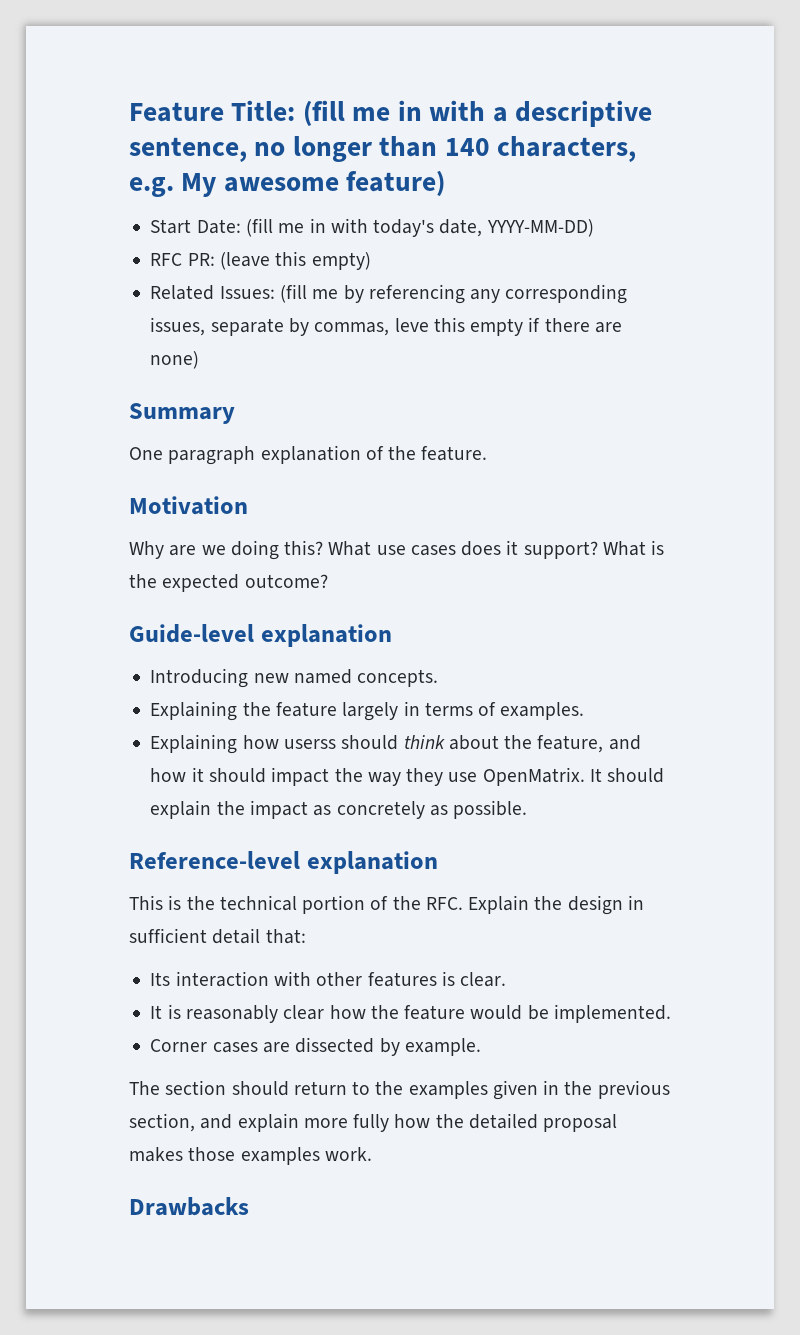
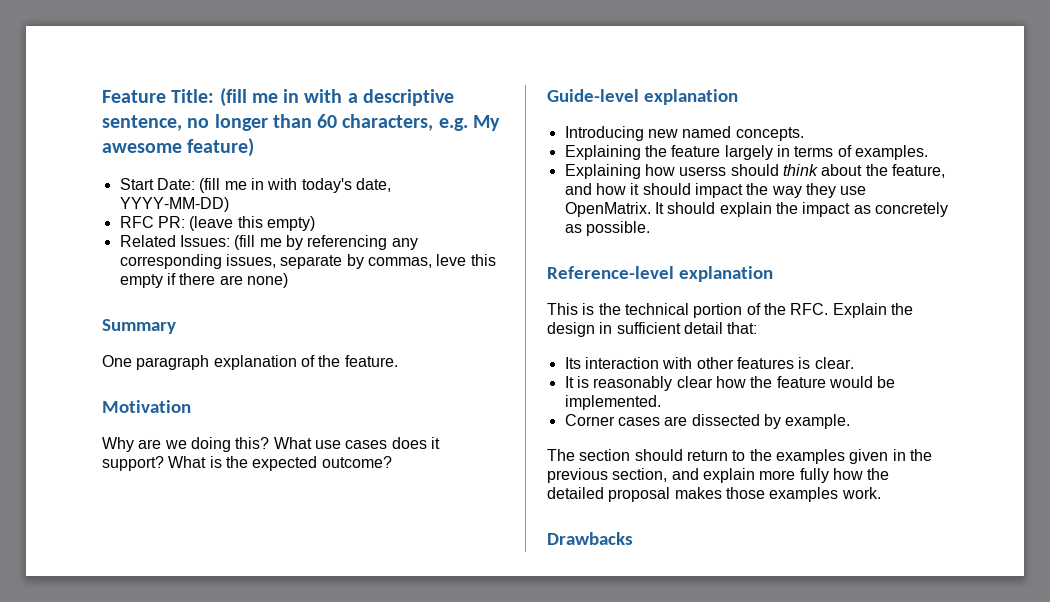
[444,138,490,156] 140 -> [317,114,338,128] 60

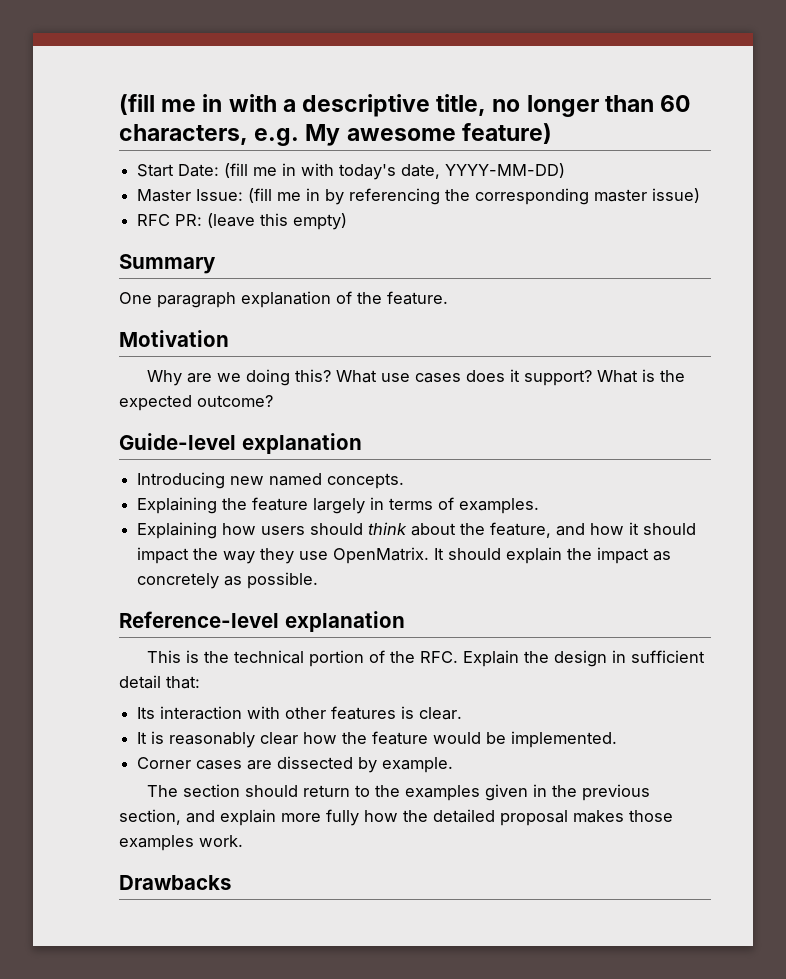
[102,89,215,103] Feature Title: -> (119, 104) none
[102,115,182,131] sentence, -> [436,94,487,116] title,
(229, 204) none -> [137,188,701,205] // Master Issue: (fill me in by referencing the corresponding master issue)
[119,235,418,250] [119,254,496,269] [119,273,288,288] // Related Issues: (fill me by referencing any corresponding issues, separate by commas, leve this empty if there are none) -> (348, 221) none
[679,166,727,176] userss -> [261,526,306,535] users

